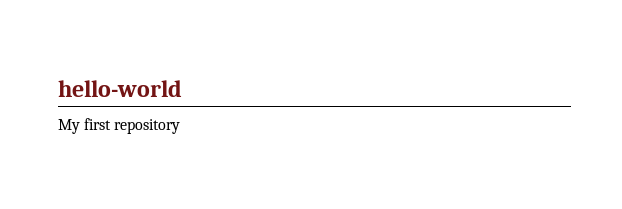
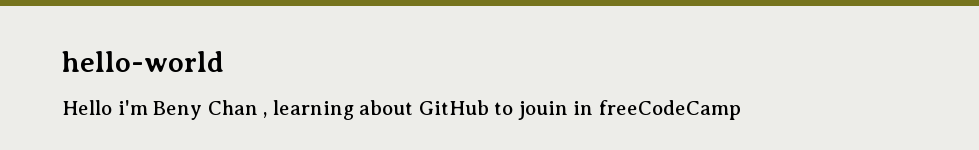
[58,118,181,134] My first repository -> [62,100,741,120] Hello i'm Beny Chan , learning about GitHub to jouin in freeCodeCamp

